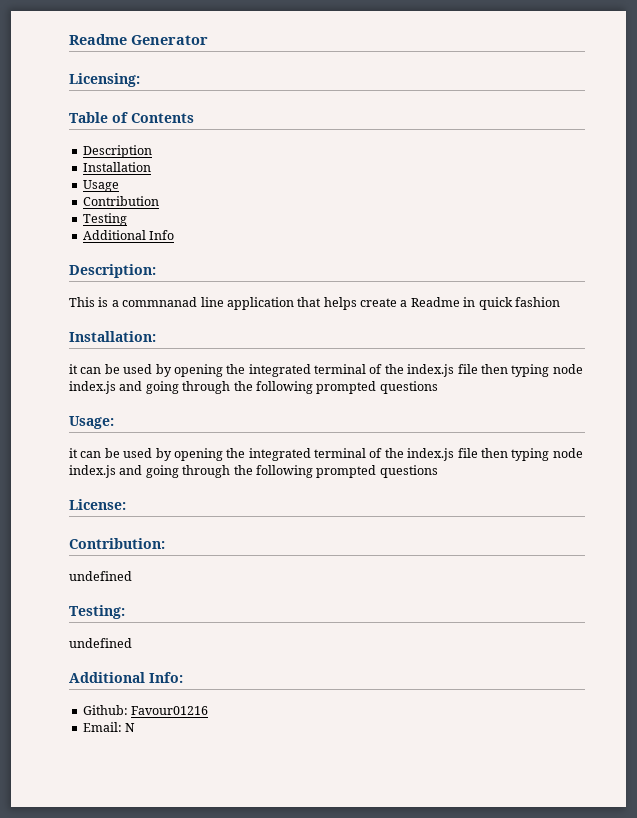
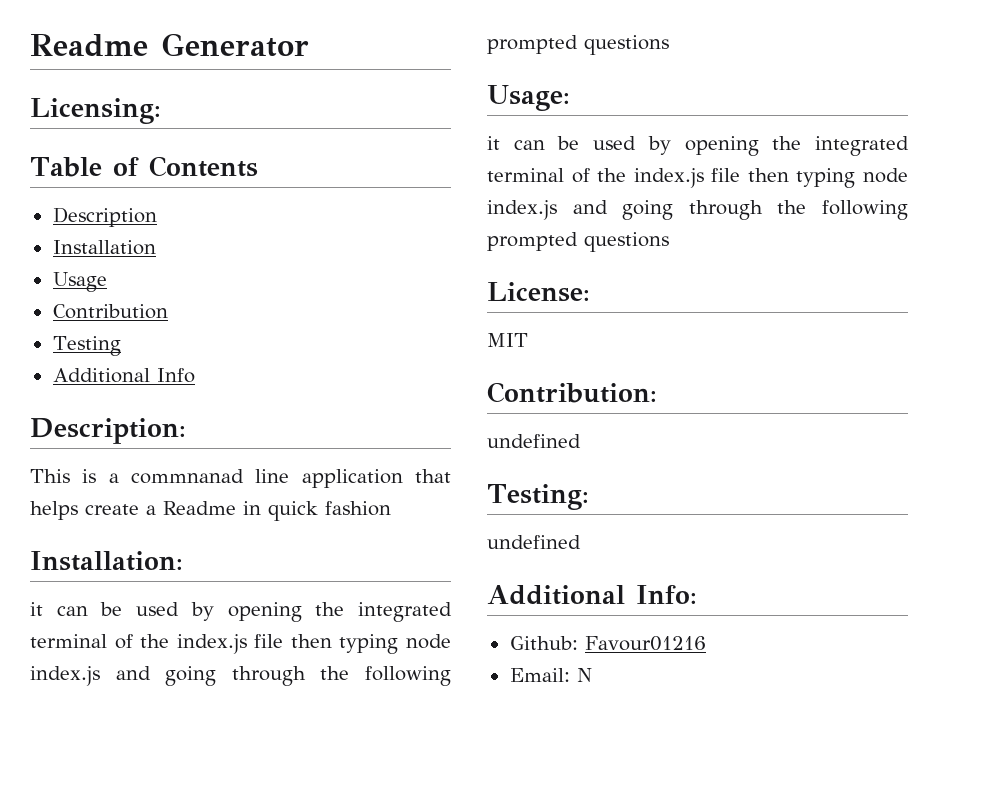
(126, 504) none -> [487,333,528,347] // MIT

